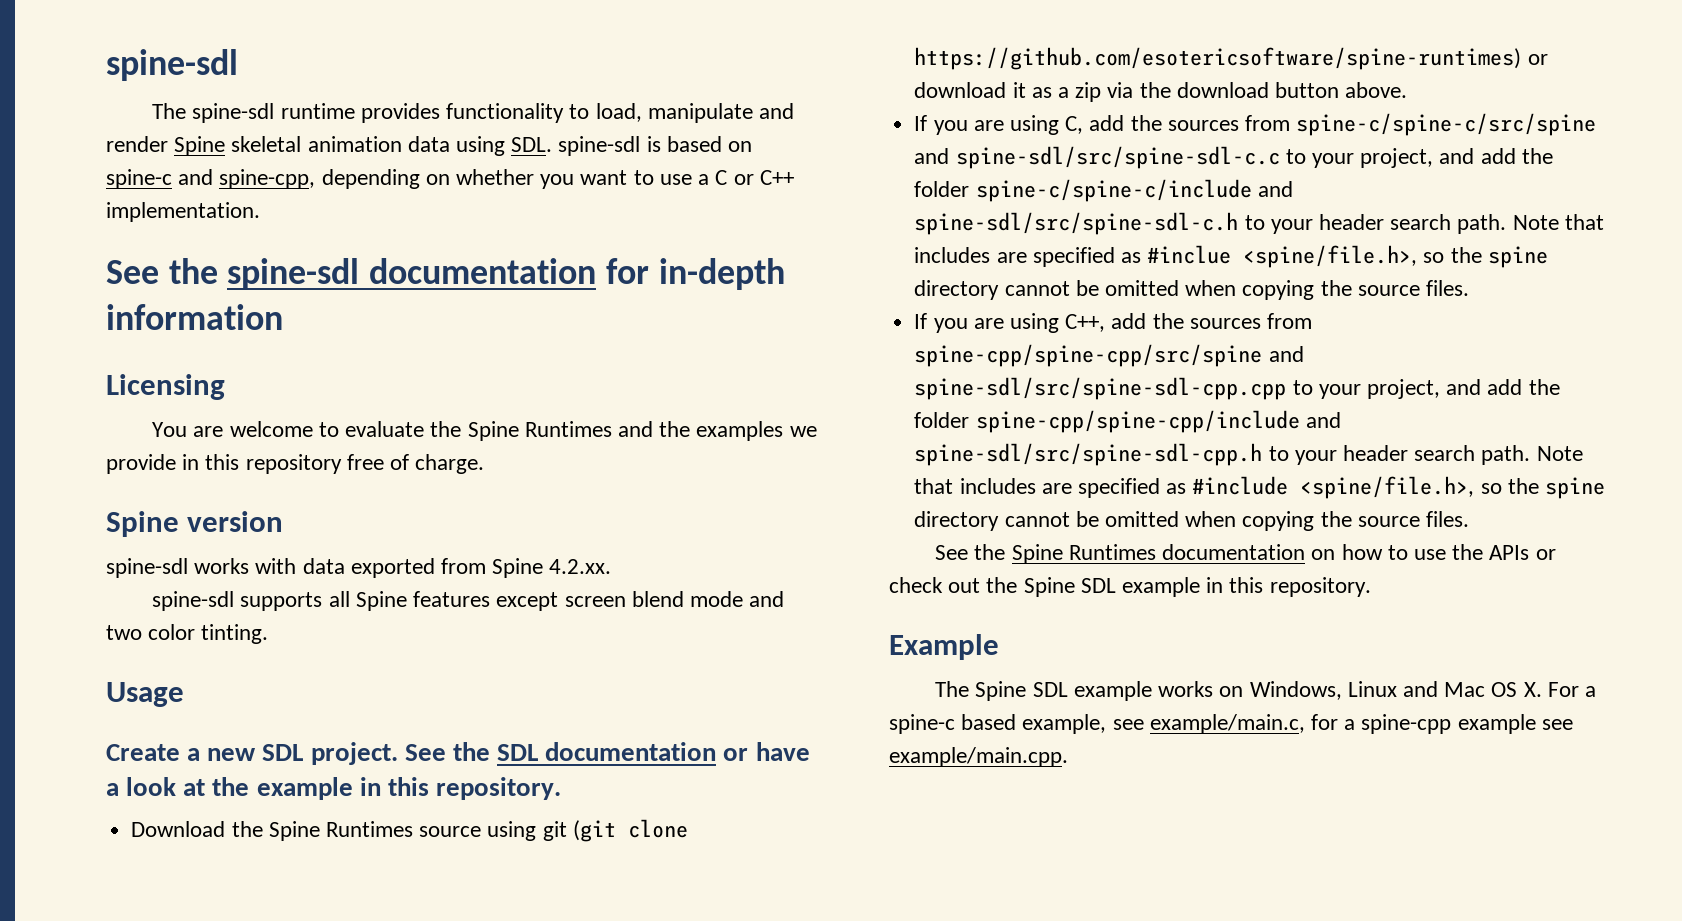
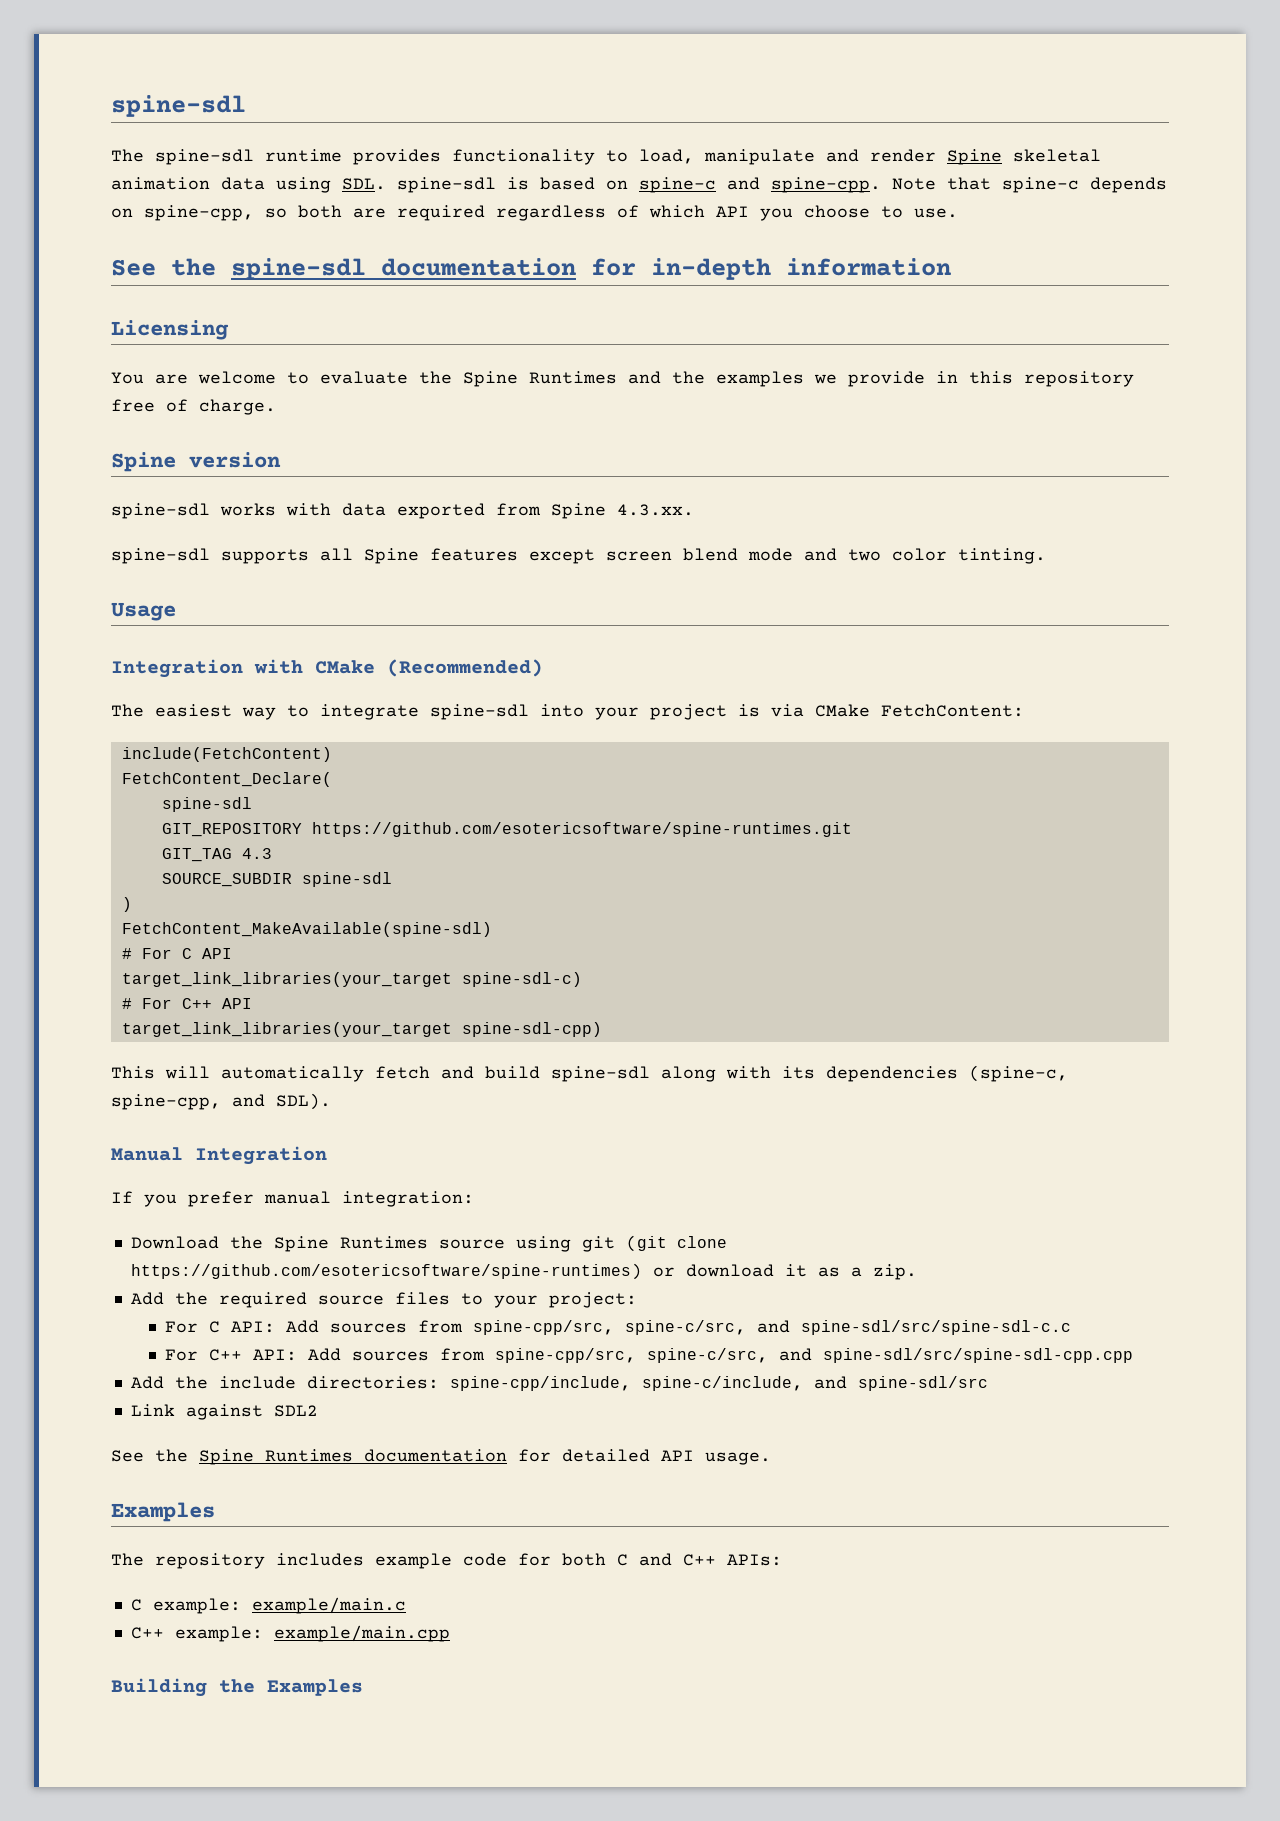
[219,169,794,189] [106,202,260,222] spine-cpp, depending on whether you want to use a C or C++ implementation. -> [771,177,1167,193] [111,205,958,221] spine-cpp. Note that spine-c depends on spine-cpp, so both are required regardless of which API you choose to use.
[549,559,612,574] 4.2.xx. -> [617,504,694,516] 4.3.xx.
[106,742,810,765] [106,777,562,800] Create a new SDL project. See the SDL documentation or have a look at the example in this repository. -> [111,659,543,678] [111,704,1024,720] [121,747,332,762] [121,772,332,787] [161,797,252,812] [161,822,852,837] [161,848,272,862] [161,872,392,887] [121,897,132,912] [121,922,492,937] [121,948,232,959] [121,972,582,987] [121,998,252,1009] [121,1022,602,1037] [111,1065,1068,1082] [111,1093,331,1110] [111,1146,327,1165] [111,1191,474,1207] Integration with CMake (Recommended) // The easiest way to integrate spine-sdl into your project is via CMake FetchContent: // include(FetchContent) // FetchContent_Declare( // spine-sdl // GIT_REPOSITORY https://github.com/esotericsoftware/spine-runtimes.git // GIT_TAG 4.3 // SOURCE_SUBDIR spine-sdl // ) // FetchContent_MakeAvailable(spine-sdl) // # For C API // target_link_libraries(your_target spine-sdl-c) // # For C++ API // target_link_libraries(your_target spine-sdl-cpp) // This will automatically fetch and build spine-sdl along with its dependencies (spine-c, spine-cpp, and SDL). // Manual Integration // If you prefer manual integration:
[1075,82,1408,102] [914,113,1597,136] [914,146,1553,169] [914,179,1293,202] [914,212,1604,235] [914,245,1548,268] [914,280,1469,300] [914,313,1312,333] [914,344,1304,367] [914,377,1560,400] [914,410,1341,433] [914,443,1583,466] [914,476,1605,499] [914,511,1469,531] zip via the download button above. // If you are using C, add the sources from spine-c/spine-c/src/spine and spine-sdl/src/spine-sdl-c.c to your project, and add the folder spine-c/spine-c/include and spine-sdl/src/spine-sdl-c.h to your header search path. Note that includes are specified as #inclue <spine/file.h>, so the spine directory cannot be omitted when copying the source files. // If you are using C++, add the sources from spine-cpp/spine-cpp/src/spine and spine-sdl/src/spine-sdl-cpp.cpp to your project, and add the folder spine-cpp/spine-cpp/include and spine-sdl/src/spine-sdl-cpp.h to your header search path. Note that includes are specified as #include <spine/file.h>, so the spine directory cannot be omitted when copying the source files. -> [872,1264,917,1280] [130,1292,637,1308] [165,1320,1072,1335] [165,1348,1134,1363] [130,1376,988,1391] [130,1404,318,1420] zip. // Add the required source files to your project: // For C API: Add sources from spine-cpp/src, spine-c/src, and spine-sdl/src/spine-sdl-c.c // For C++ API: Add sources from spine-cpp/src, spine-c/src, and spine-sdl/src/spine-sdl-cpp.cpp // Add the include directories: spine-cpp/include, spine-c/include, and spine-sdl/src // Link against SDL2
[1311,544,1556,560] [889,577,1371,597] [889,634,999,660] [935,681,1596,701] [889,714,1573,734] [889,747,1068,767] on how to use the APIs or check out the Spine SDL example in this repository. // Example // The Spine SDL example works on Windows, Linux and Mac OS X. For a spine-c based example, see example/main.c, for a spine-cpp example see example/main.cpp. -> [518,1449,771,1465] [111,1502,215,1522] [111,1553,782,1569] [130,1597,406,1614] [130,1625,450,1642] [111,1678,363,1697] for detailed API usage. // Examples // The repository includes example code for both C and C++ APIs: // C example: example/main.c // C++ example: example/main.cpp // Building the Examples

